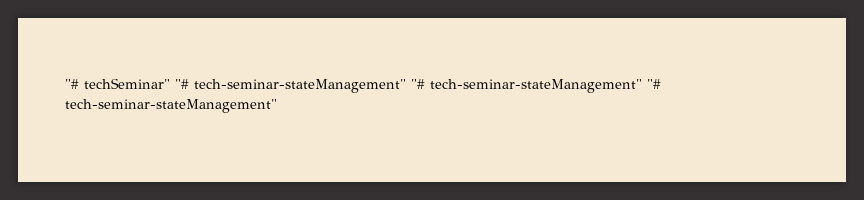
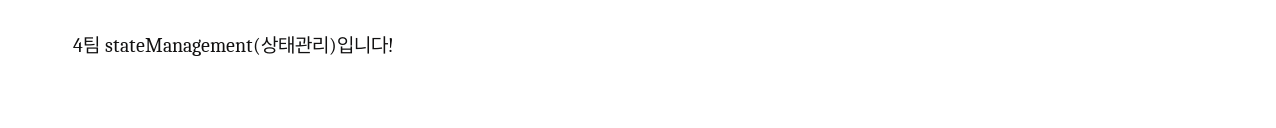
[65,78,661,93] [65,99,277,113] "# techSeminar" "# tech-seminar-stateManagement" "# tech-seminar-stateManagement" "# tech-seminar-stateManagement" -> [73,36,395,56] 4팀 stateManagement(상태관리)입니다!

